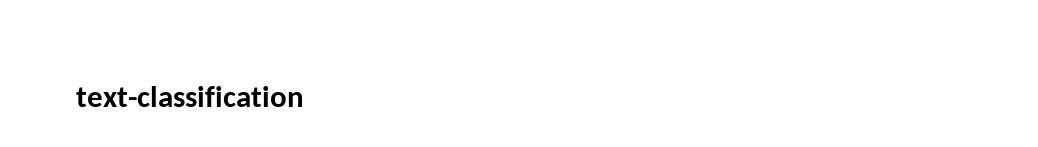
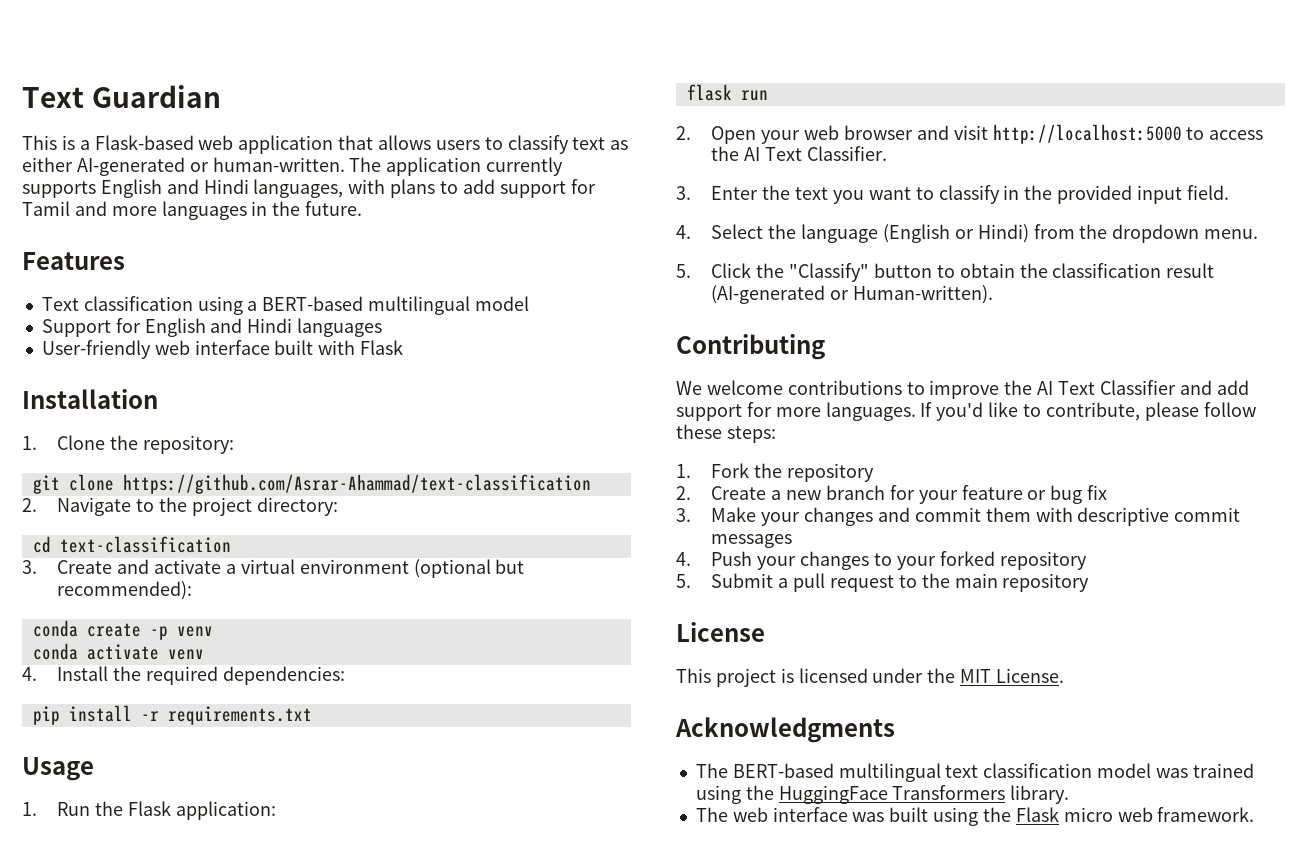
[76,86,304,107] text-classification -> [22,85,221,108] [22,135,629,154] [22,157,564,176] [22,179,596,198] [22,201,363,220] [22,252,125,270] [41,296,529,315] [41,318,383,337] [41,340,404,359] [22,389,158,409] [22,435,235,454] [32,474,591,494] [22,497,338,516] [32,536,231,553] [22,559,525,578] [57,581,193,600] [32,620,213,640] [32,643,204,660] [22,666,345,685] [32,705,312,725] [22,757,94,781] [22,801,276,820] [686,84,768,101] [676,124,1264,144] [711,146,887,161] [676,185,1229,204] [676,224,1259,243] [676,263,1215,282] [711,285,994,304] [676,334,825,360] [676,380,1249,399] [676,402,1256,421] [676,424,776,443] [676,463,875,482] [676,485,1108,504] [676,507,1241,526] [711,534,793,548] [676,551,1087,570] [676,573,1090,592] [676,622,765,642] [676,668,1065,687] [675,717,895,743] [695,763,1254,782] [695,785,1070,804] [695,807,1255,826] Text Guardian // This is a Flask-based web application that allows users to classify text as either AI-generated or human-written. The application currently supports English and Hindi languages, with plans to add support for Tamil and more languages in the future. // Features // Text classification using a BERT-based multilingual model // Support for English and Hindi languages // User-friendly web interface built with Flask // Installation // 1. Clone the repository: // git clone https://github.com/Asrar-Ahammad/text-classification // 2. Navigate to the project directory: // cd text-classification // 3. Create and activate a virtual environment (optional but recommended): // conda create -p venv // conda activate venv // 4. Install the required dependencies: // pip install -r requirements.txt // Usage // 1. Run the Flask application: // flask run // 2. Open your web browser and visit http://localhost:5000 to access the AI Text Classifier. // 3. Enter the text you want to classify in the provided input field. // 4. Select the language (English or Hindi) from the dropdown menu. // 5. Click the "Classify" button to obtain the classification result (AI-generated or Human-written). // Contributing // We welcome contributions to improve the AI Text Classifier and add support for more languages. If you'd like to contribute, please follow these steps: // 1. Fork the repository // 2. Create a new branch for your feature or bug fix // 3. Make your changes and commit them with descriptive commit messages // 4. Push your changes to your forked repository // 5. Submit a pull request to the main repository // License // This project is licensed under the MIT License. // Acknowledgments // The BERT-based multilingual text classification model was trained using the HuggingFace Transformers library. // The web interface was built using the Flask micro web framework.

